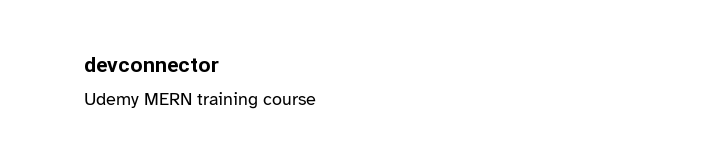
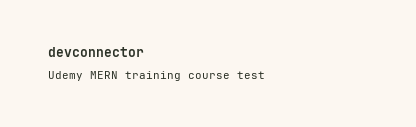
(316, 100) none -> [237,71,265,79] test

